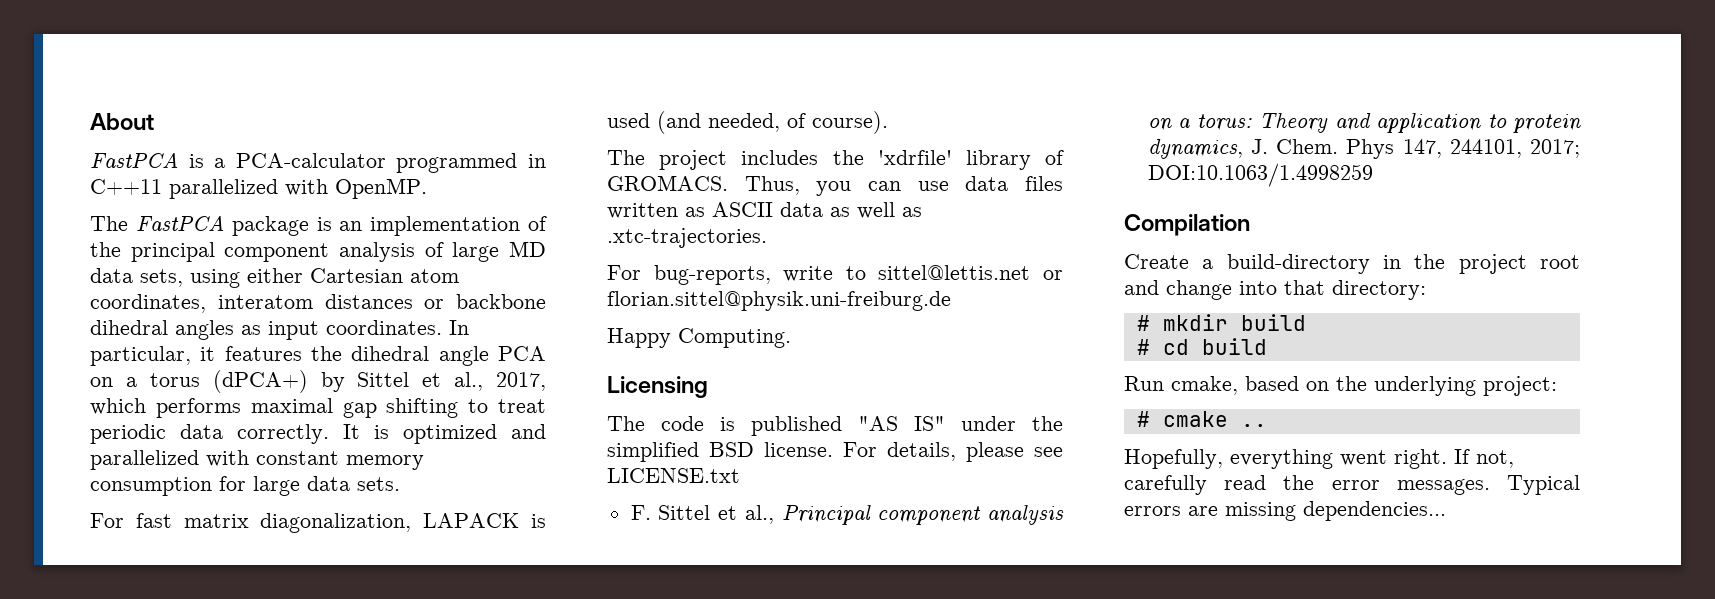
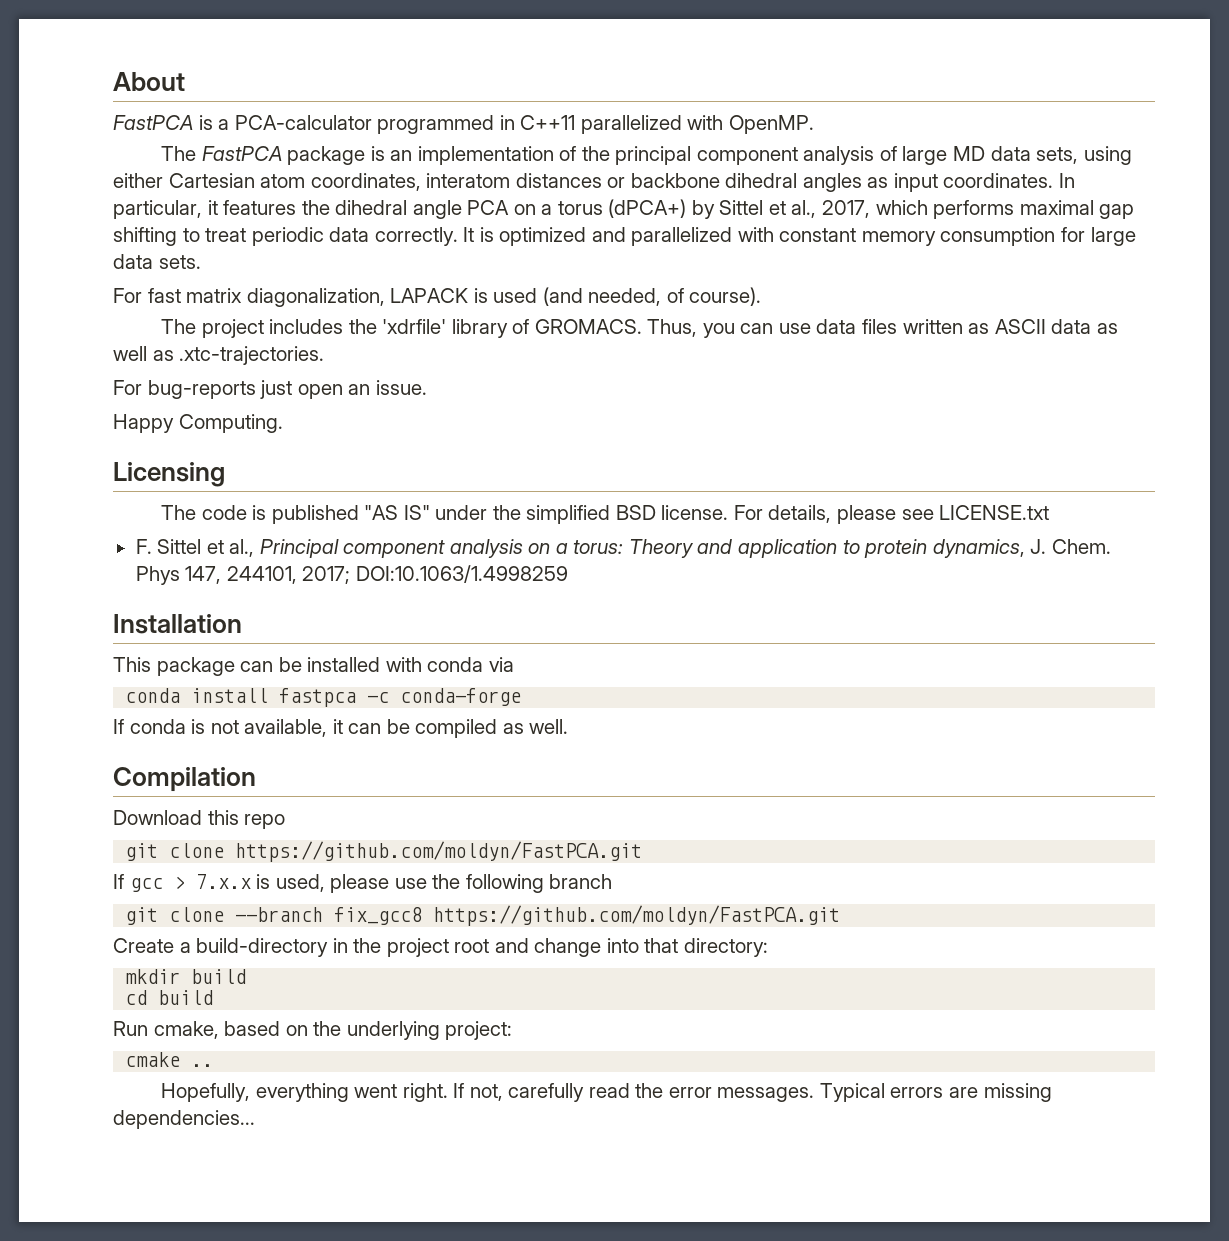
[653,265,1063,285] [607,291,951,311] bug-reports, write to sittel@lettis.net or florian.sittel@physik.uni-freiburg.de -> [147,380,427,399] bug-reports just open an issue.
[1124,214,1250,236] Compilation -> [113,614,242,634] [113,657,514,676] [125,688,522,707] [113,719,569,738] [113,767,256,792] [113,810,286,829] [125,841,643,862] [113,874,613,893] [125,905,841,926] Installation // This package can be installed with conda via // conda install fastpca -c conda-forge // If conda is not available, it can be compiled as well. // Compilation // Download this repo // git clone https://github.com/moldyn/FastPCA.git // If gcc > 7.x.x is used, please use the following branch // git clone --branch fix_gcc8 https://github.com/moldyn/FastPCA.git
[1136,315,1150,331] # -> (768, 947) none
[1136,339,1150,355] # -> (247, 976) none
[1136,411,1150,427] # -> (513, 1030) none

